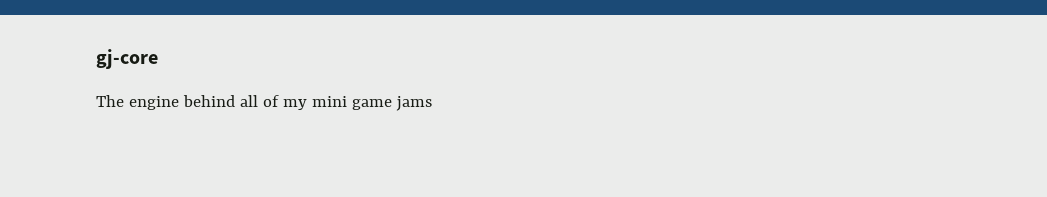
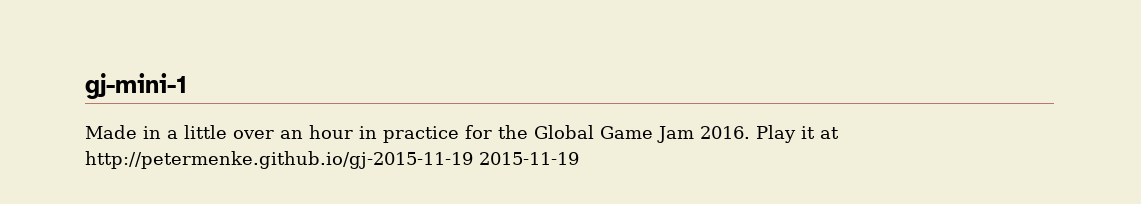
[96,49,158,69] [96,95,432,111] gj-core // The engine behind all of my mini game jams -> [85,73,187,99] [85,125,839,143] [85,151,579,169] gj-mini-1 // Made in a little over an hour in practice for the Global Game Jam 2016. Play it at http://petermenke.github.io/gj-2015-11-19 2015-11-19

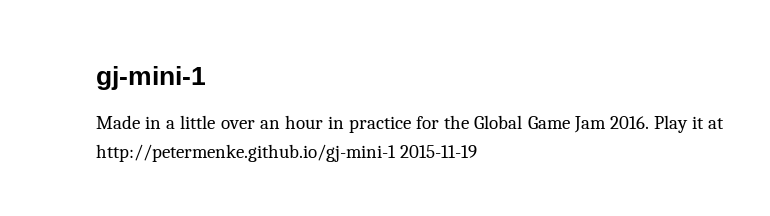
[85,151,473,169] http://petermenke.github.io/gj-2015-11-19 -> [96,144,396,162] http://petermenke.github.io/gj-mini-1

